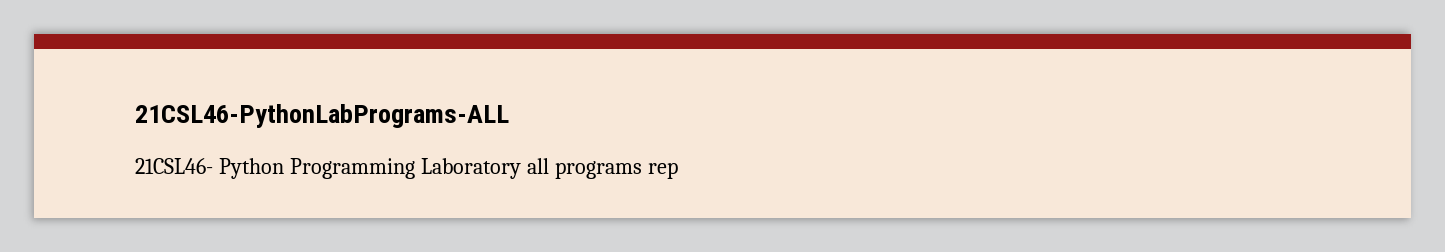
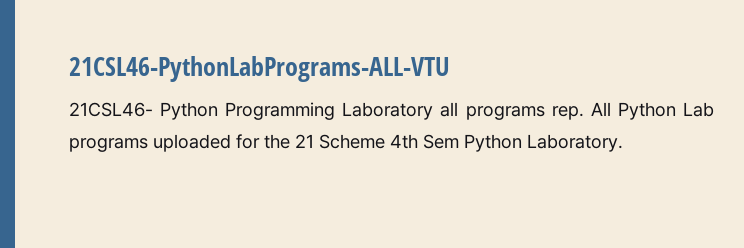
[135,104,509,128] 21CSL46-PythonLabPrograms-ALL -> [69,56,450,82] 21CSL46-PythonLabPrograms-ALL-VTU
[647,162,678,179] rep -> [551,102,714,120] [69,134,623,152] rep. All Python Lab programs uploaded for the 21 Scheme 4th Sem Python Laboratory.

